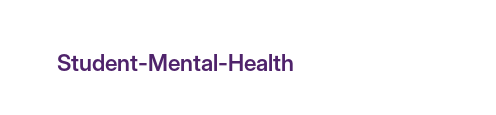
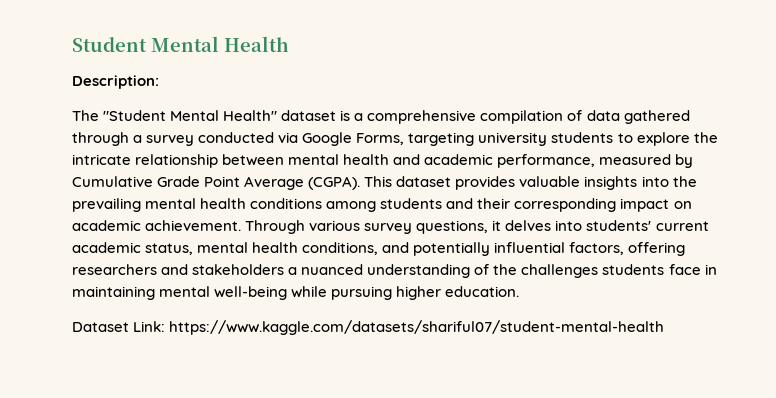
[57,54,294,71] Student-Mental-Health -> [72,36,289,52] [72,75,159,89] [72,110,690,124] [72,132,718,146] [72,154,694,168] [72,176,697,190] [72,198,692,212] [72,220,709,234] [72,242,686,256] [72,264,717,278] [72,286,520,300] [72,320,665,335] Student Mental Health // Description: // The "Student Mental Health" dataset is a comprehensive compilation of data gathered through a survey conducted via Google Forms, targeting university students to explore the intricate relationship between mental health and academic performance, measured by Cumulative Grade Point Average (CGPA). This dataset provides valuable insights into the prevailing mental health conditions among students and their corresponding impact on academic achievement. Through various survey questions, it delves into students' current academic status, mental health conditions, and potentially influential factors, offering researchers and stakeholders a nuanced understanding of the challenges students face in maintaining mental well-being while pursuing higher education. // Dataset Link: https://www.kaggle.com/datasets/shariful07/student-mental-health

